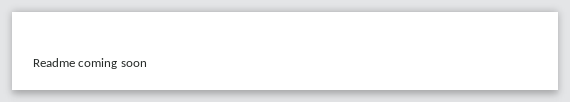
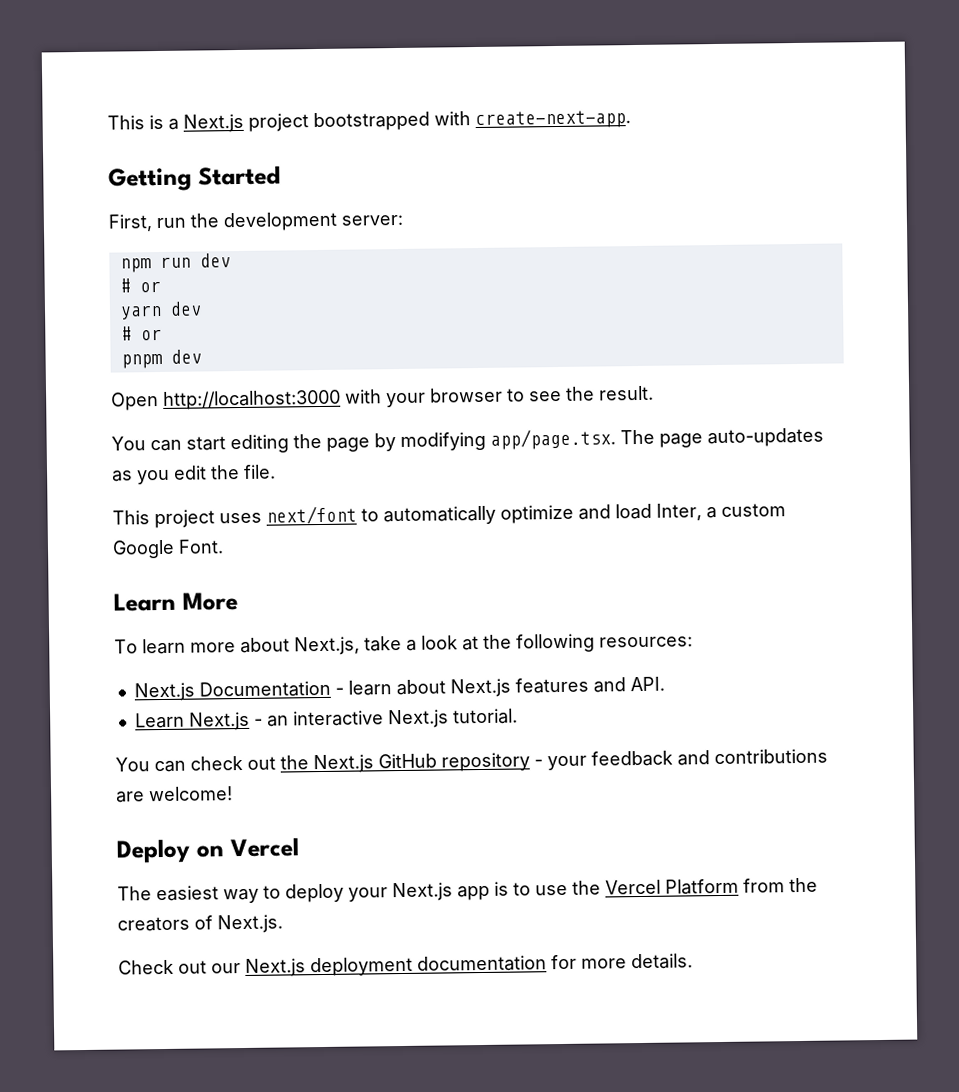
[33,58,147,69] Readme coming soon -> [107,110,631,133] [108,165,281,192] [108,211,403,232] [119,253,231,273] [119,278,161,293] [119,301,202,320] [120,326,162,341] [120,349,202,369] [111,385,654,411] [111,427,824,454] [112,464,276,485] [112,503,786,529] [112,539,224,559] [113,592,238,612] [114,633,693,656] [133,676,665,702] [134,708,518,731] [115,748,828,774] [116,786,233,803] [116,837,299,864] [117,877,818,904] [117,914,283,934] [118,953,693,977] This is a Next.js project bootstrapped with create-next-app. // Getting Started // First, run the development server: // npm run dev // # or // yarn dev // # or // pnpm dev // Open http://localhost:3000 with your browser to see the result. // You can start editing the page by modifying app/page.tsx. The page auto-updates as you edit the file. // This project uses next/font to automatically optimize and load Inter, a custom Google Font. // Learn More // To learn more about Next.js, take a look at the following resources: // Next.js Documentation - learn about Next.js features and API. // Learn Next.js - an interactive Next.js tutorial. // You can check out the Next.js GitHub repository - your feedback and contributions are welcome! // Deploy on Vercel // The easiest way to deploy your Next.js app is to use the Vercel Platform from the creators of Next.js. // Check out our Next.js deployment documentation for more details.

